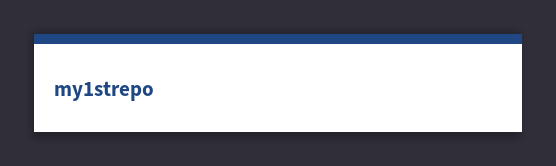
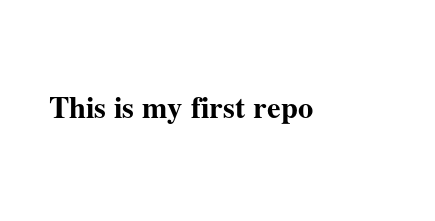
[54,81,154,101] my1strepo -> [49,97,313,124] This is my first repo

